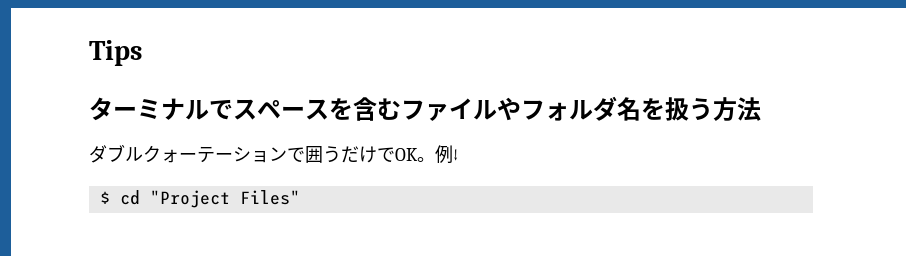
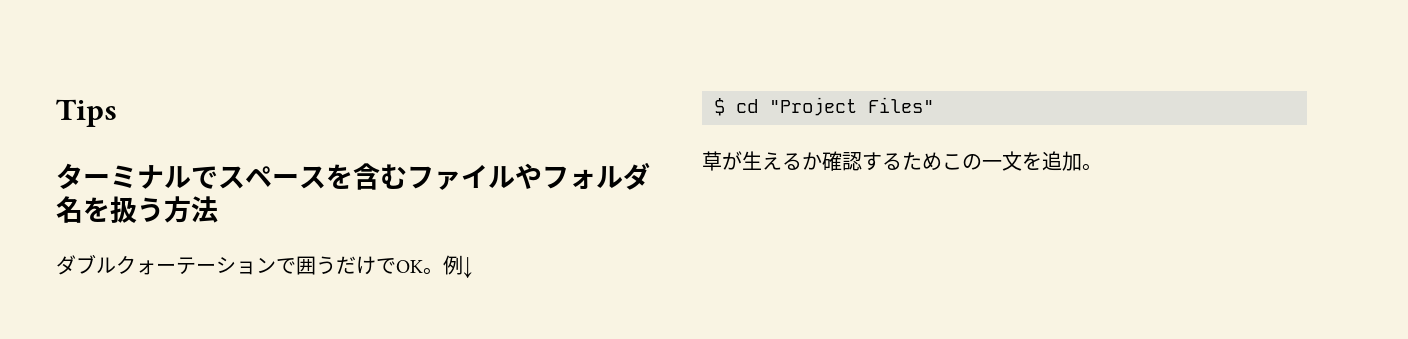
(300, 197) none -> [702,151,1102,171] // 草が生えるか確認するためこの一文を追加。

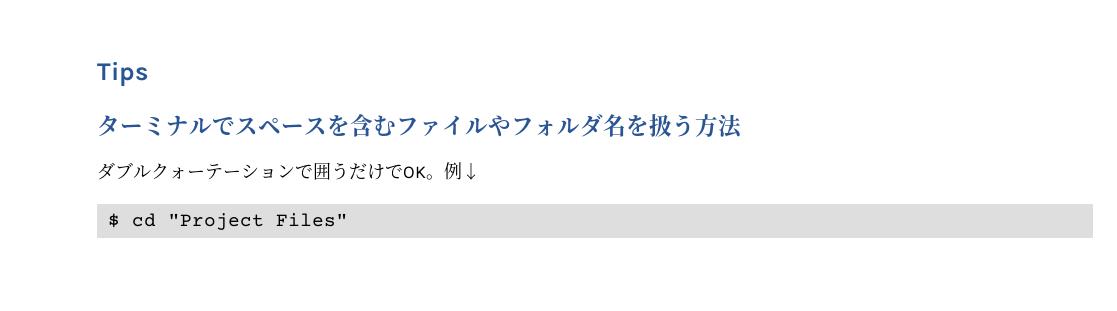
[702,151,1102,171] // 草が生えるか確認するためこの一文を追加。 -> (348, 220) none

